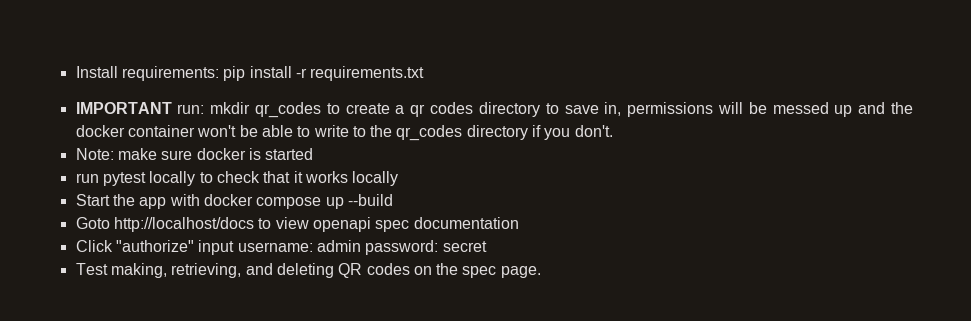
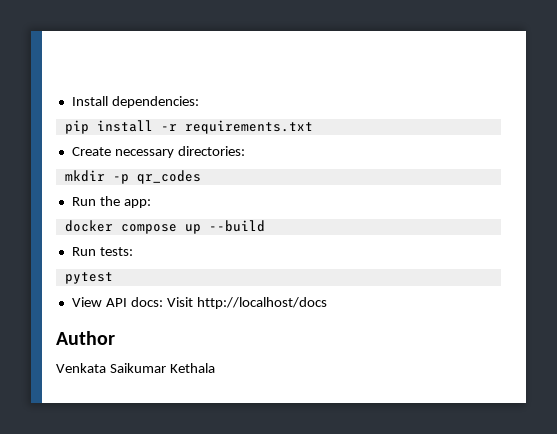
[121,66,219,81] requirements: -> [111,96,199,108] dependencies: //
[75,102,914,118] [75,125,613,141] [75,148,314,160] [75,171,399,186] [75,194,393,209] [75,217,519,232] [75,240,487,255] [75,263,541,278] IMPORTANT run: mkdir qr_codes to create a qr codes directory to save in, permissions will be messed up and the docker container won't be able to write to the qr_codes directory if you don't. // Note: make sure docker is started // run pytest locally to check that it works locally // Start the app with docker compose up --build // Goto http://localhost/docs to view openapi spec documentation // Click "authorize" input username: admin password: secret // Test making, retrieving, and deleting QR codes on the spec page. -> [71,146,245,158] [64,170,201,184] [71,196,151,208] [64,220,265,234] [71,247,133,256] [64,272,113,284] [71,297,327,309] [56,331,115,345] [56,363,215,373] Create necessary directories: // mkdir -p qr_codes // Run the app: // docker compose up --build // Run tests: // pytest // View API docs: Visit http://localhost/docs // Author // Venkata Saikumar Kethala

